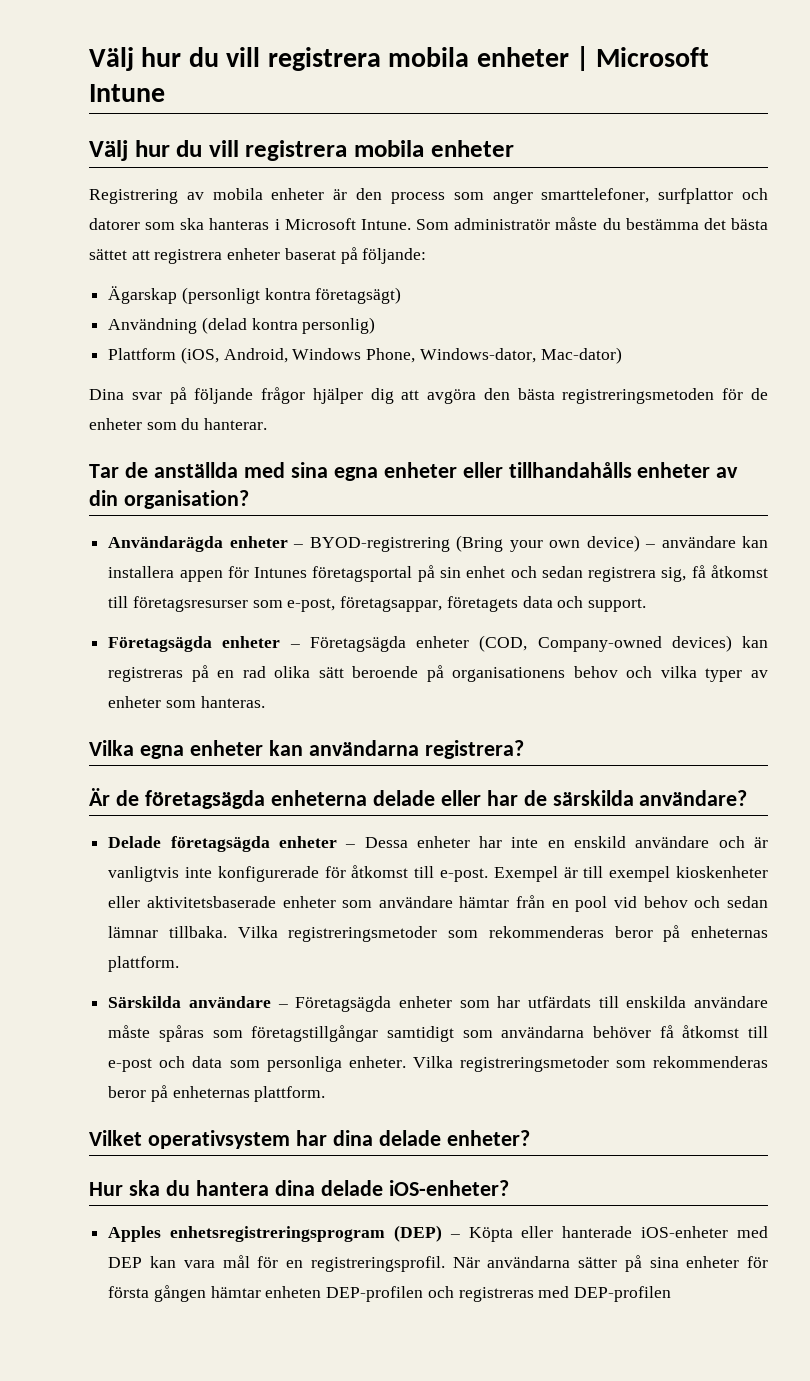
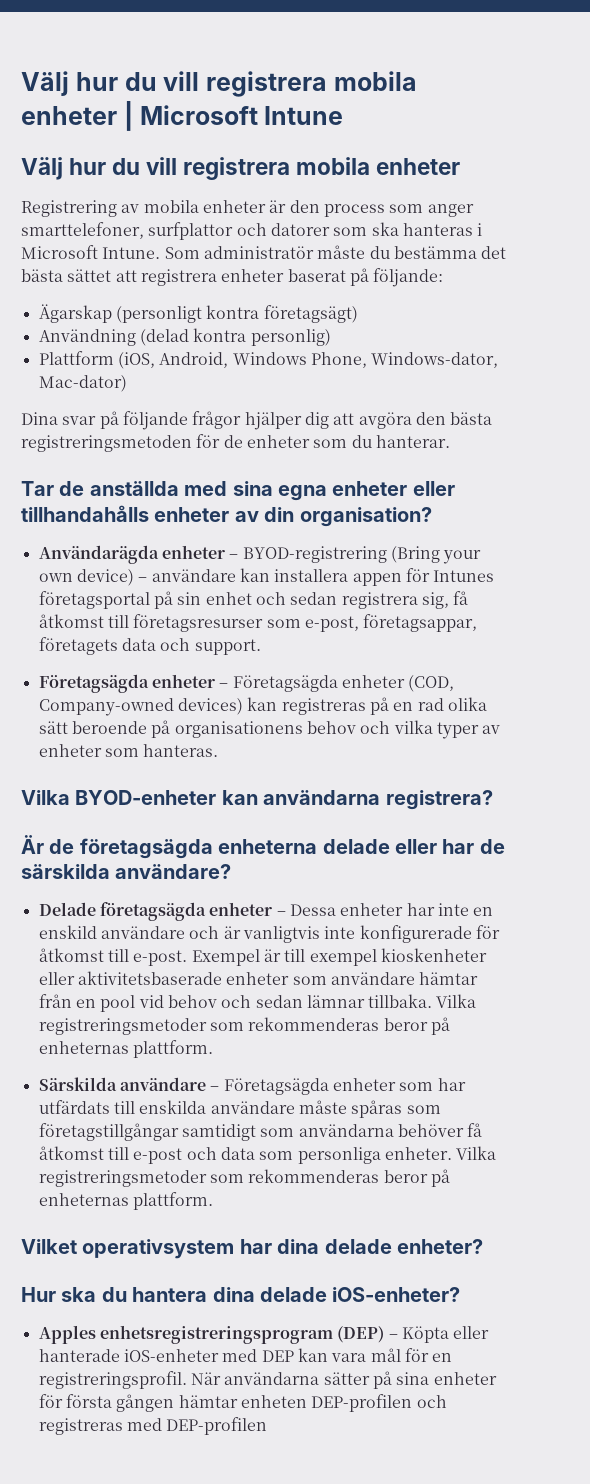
[139,740,263,759] egna enheter -> [75,790,217,805] BYOD-enheter

